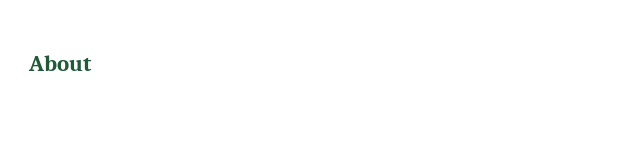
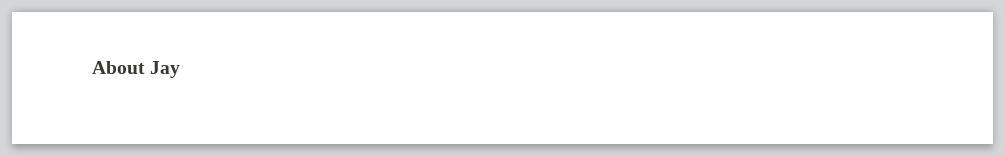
(92, 63) none -> [150,61,181,78] Jay

